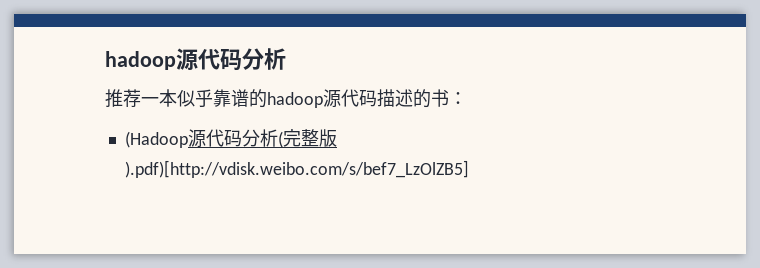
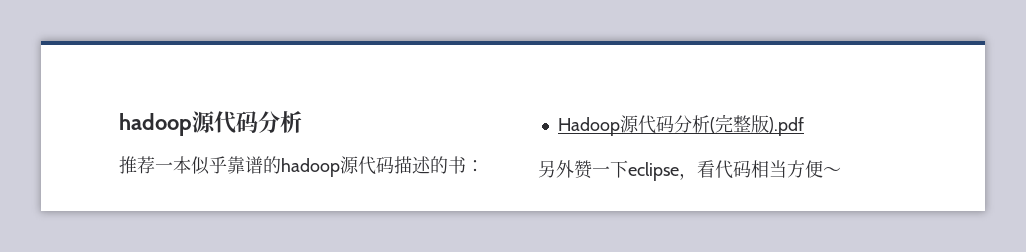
[124,131,188,148] (Hadoop -> [557,117,620,136] Hadoop
[124,160,469,178] ).pdf)[http://vdisk.weibo.com/s/bef7_LzOlZB5] -> [768,117,804,136] [538,160,841,181] ).pdf // 另外赞一下eclipse，看代码相当方便～

